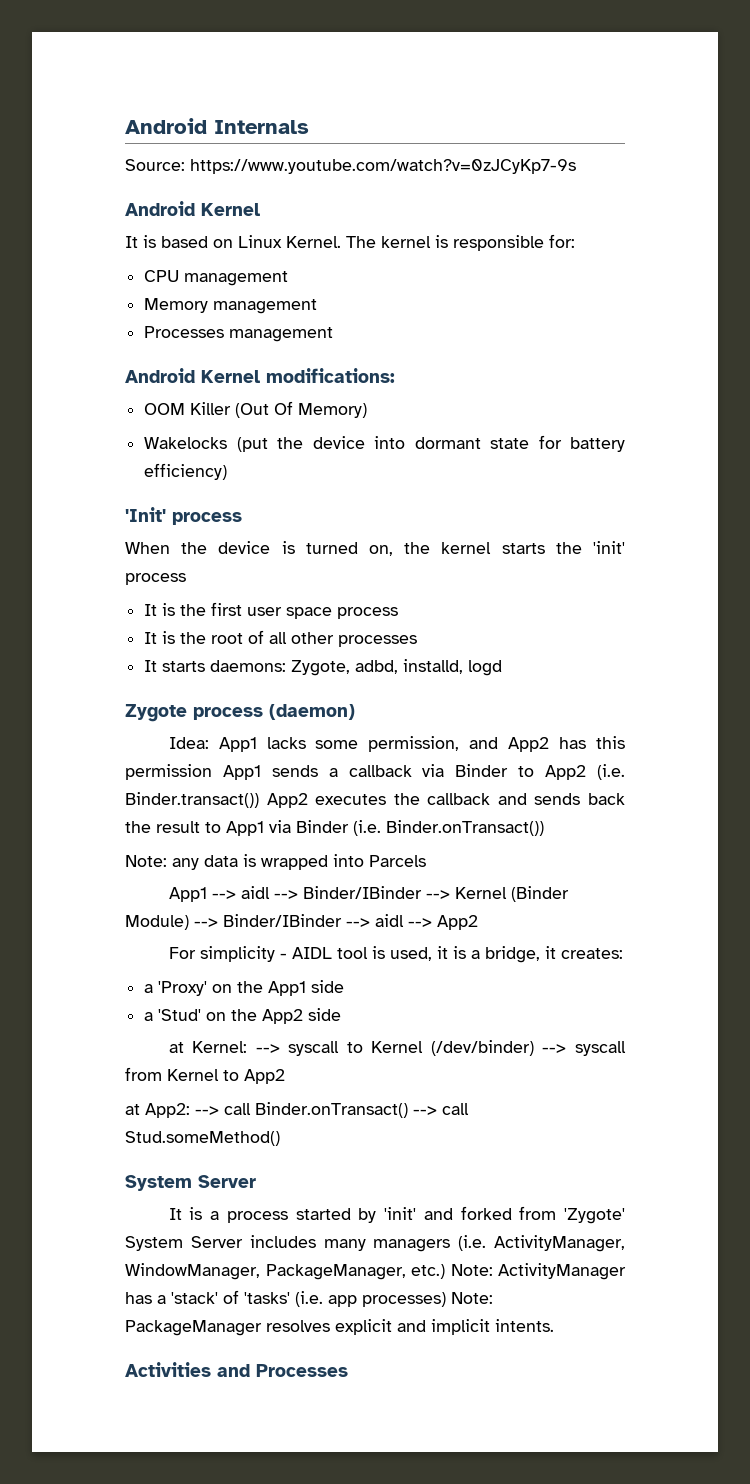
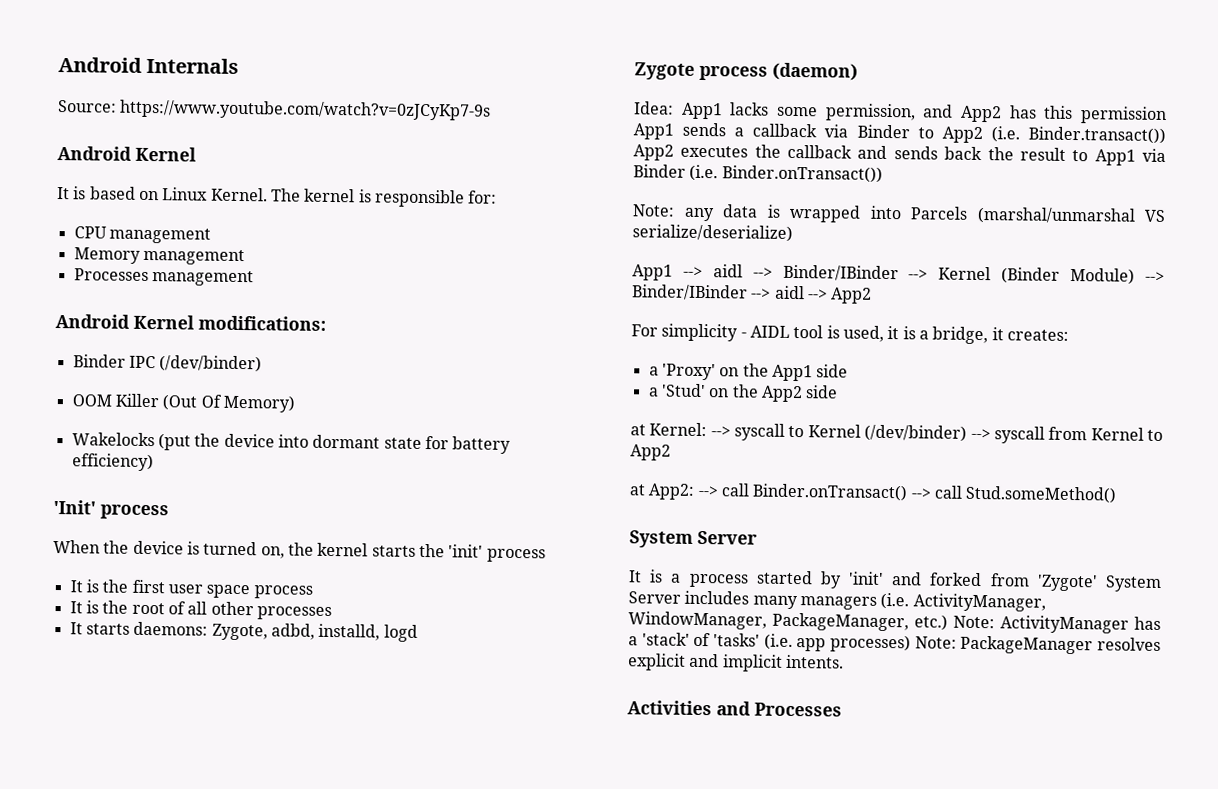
(395, 375) none -> [72,354,263,373] // Binder IPC (/dev/binder)
(426, 861) none -> [976,206,1166,225] [632,224,793,242] (marshal/unmarshal VS serialize/deserialize)

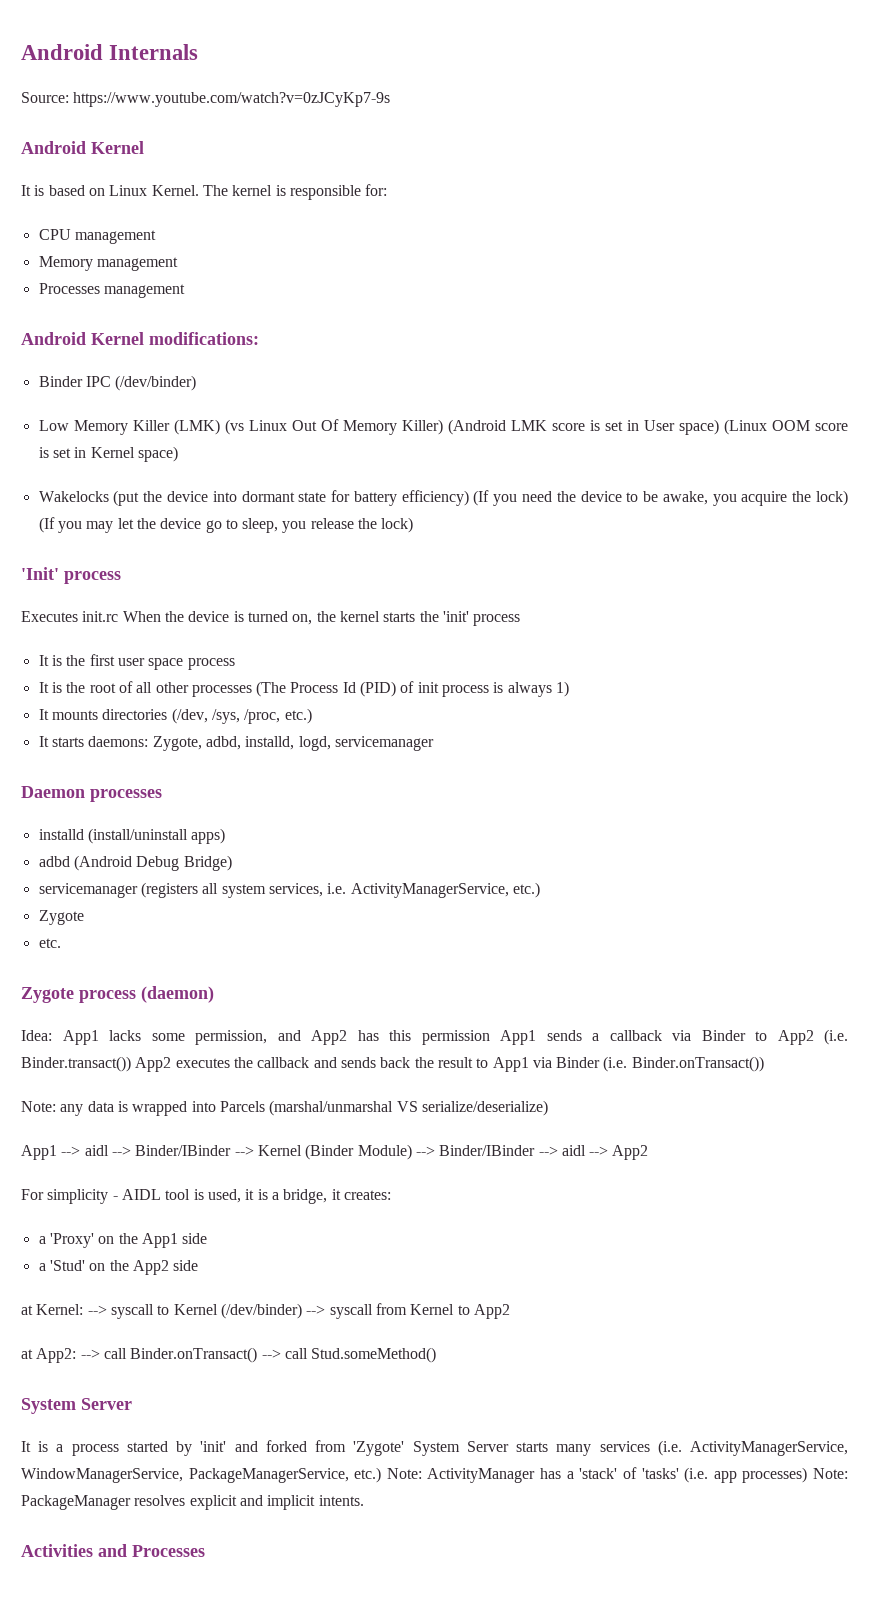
[71,393,295,413] OOM Killer (Out Of Memory) -> [38,419,848,435] [38,446,178,462] Low Memory Killer (LMK) (vs Linux Out Of Memory Killer) (Android LMK score is set in User space) (Linux OOM score is set in Kernel space)
(154, 462) none -> [473,490,849,506] [38,517,414,533] (If you need the device to be awake, you acquire the lock) (If you may let the device go to sleep, you release the lock)
(169, 512) none -> [21,611,119,622] Executes init.rc
(332, 613) none -> [256,681,570,697] [38,708,312,724] (The Process Id (PID) of init process is always 1) // It mounts directories (/dev, /sys, /proc, etc.)
[383,624,418,642] logd -> [298,736,434,751] [21,786,162,802] [38,828,226,844] [38,855,232,871] [38,882,540,898] [38,910,84,925] [38,938,61,948] logd, servicemanager // Daemon processes // installd (install/uninstall apps) // adbd (Android Debug Bridge) // servicemanager (registers all system services, i.e. ActivityManagerService, etc.) // Zygote // etc.
[684,590,1046,612] [628,611,909,632] includes many managers (i.e. ActivityManager, WindowManager, PackageManager, -> [516,1440,848,1456] [21,1468,349,1483] starts many services (i.e. ActivityManagerService, WindowManagerService, PackageManagerService,

